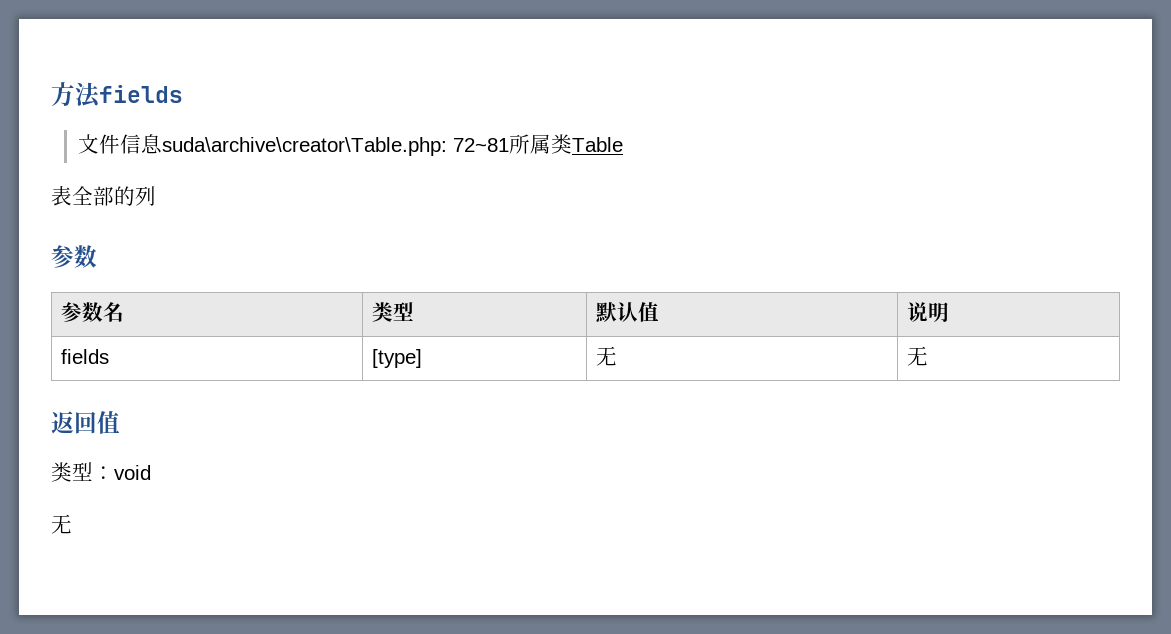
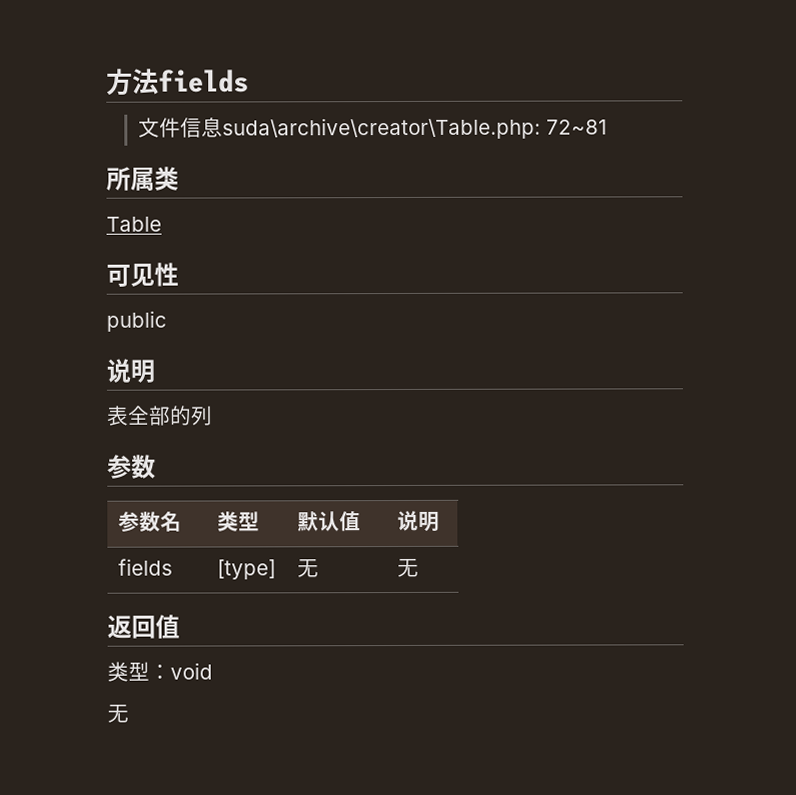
(510, 145) none -> (608, 127) //
(573, 144) none -> (179, 178) //
(624, 144) none -> [106,262,179,287] [106,310,167,332] [106,358,155,383] // 可见性 // public // 说明

